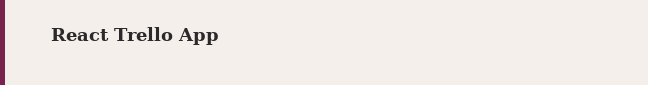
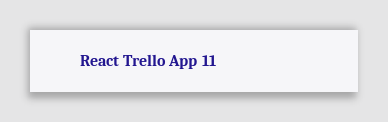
(219, 36) none -> [201,55,216,66] 11

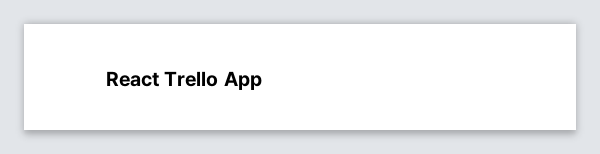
[201,55,216,66] 11 -> (262, 80) none

